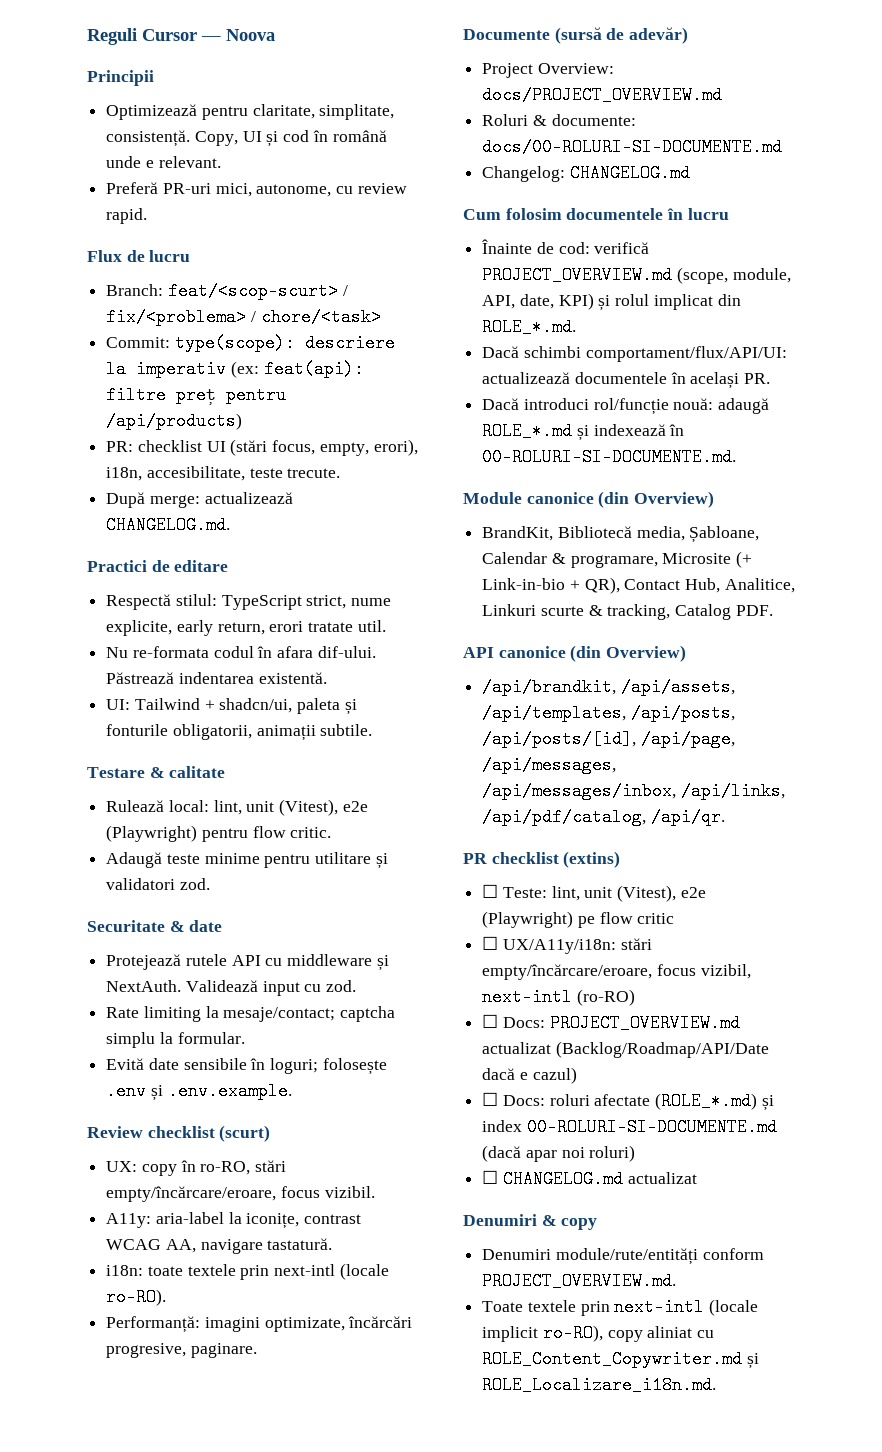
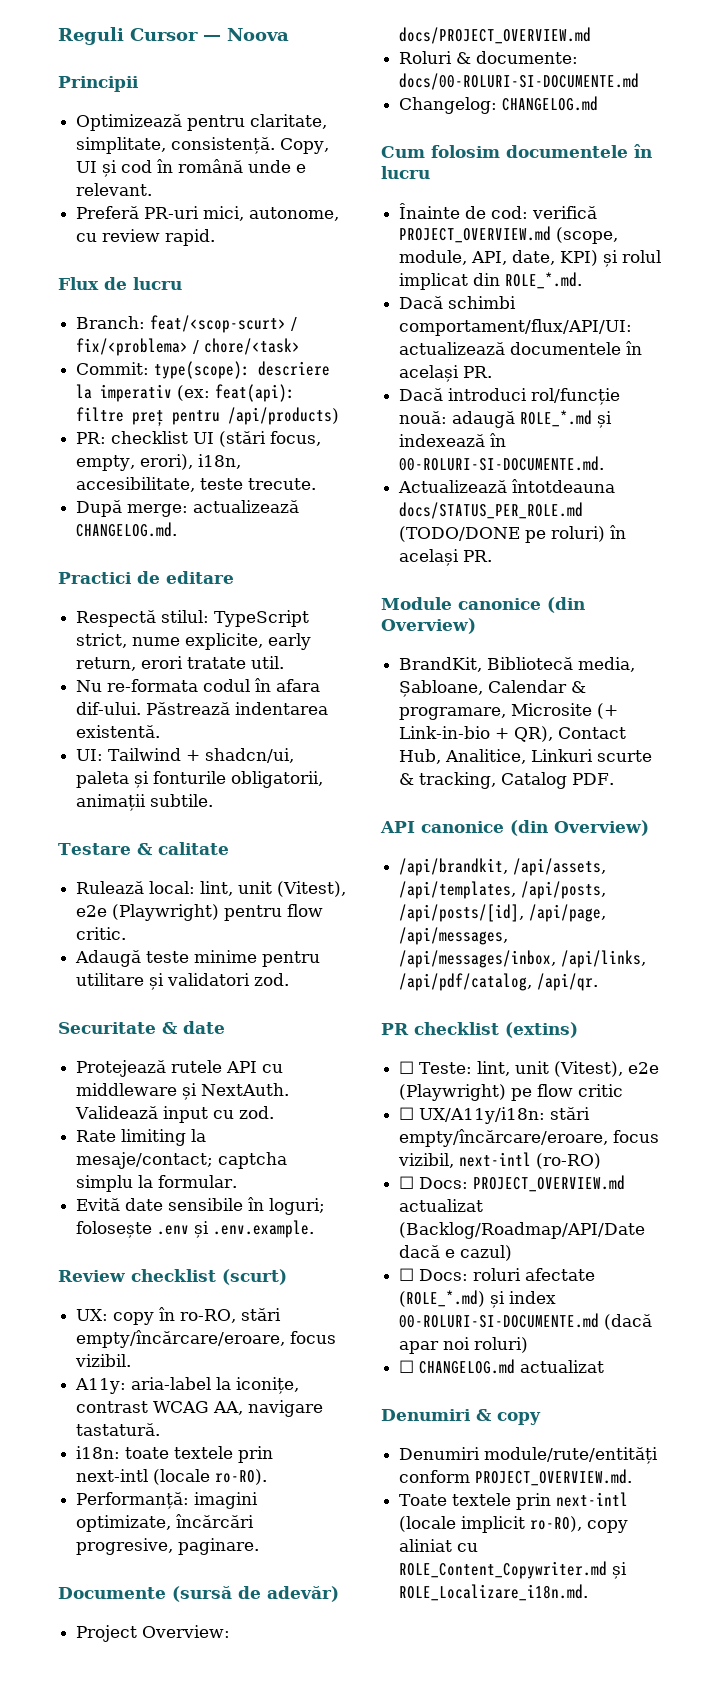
(737, 457) none -> [398,479,616,493] [399,502,584,519] [399,525,627,543] [399,549,493,566] // Actualizează întotdeauna docs/STATUS_PER_ROLE.md (TODO/DONE pe roluri) în același PR.

